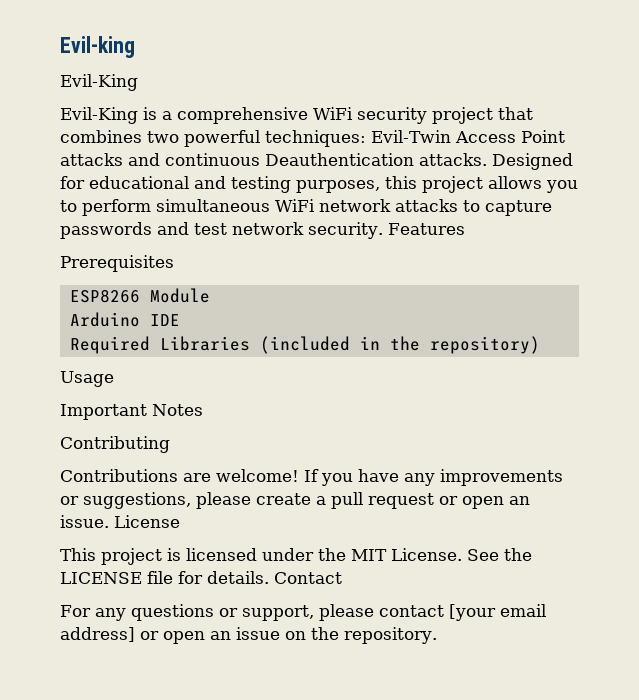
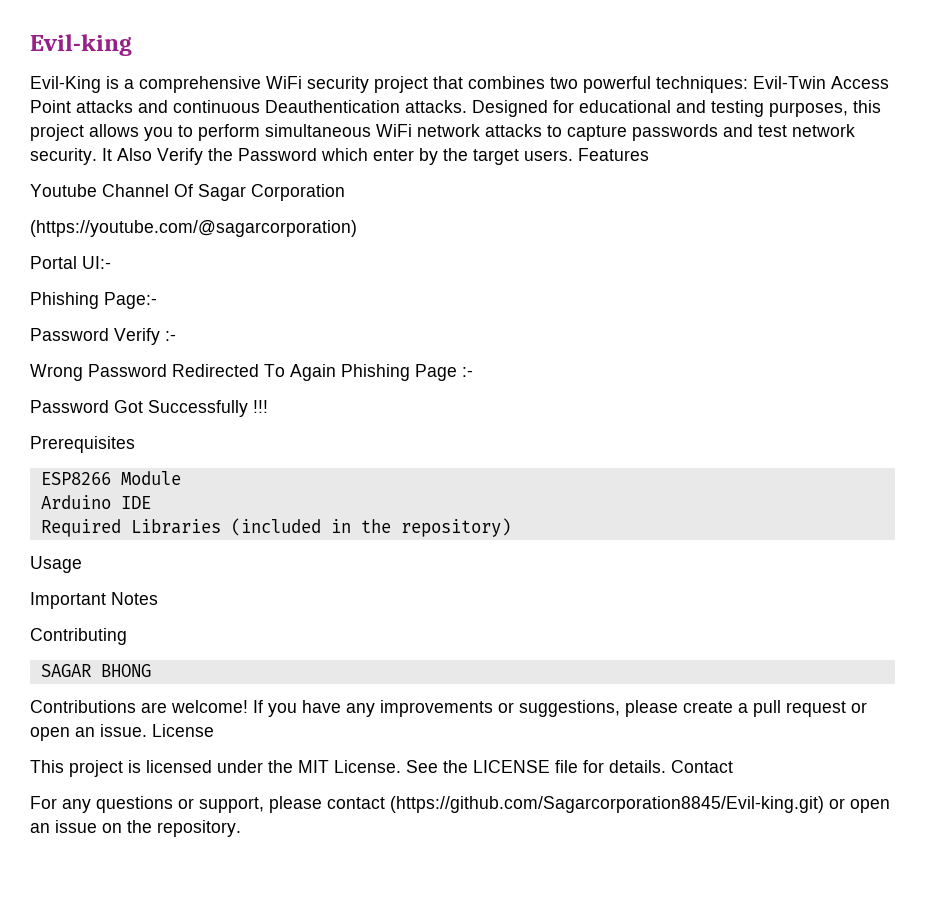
[60,107,138,124] // Evil-King -> (101, 84) none
[387,223,465,235] Features -> [102,148,649,165] [30,184,345,201] [30,220,357,237] [30,256,111,269] [30,292,157,309] [30,328,176,345] [30,364,473,381] [30,400,268,417] It Also Verify the Password which enter by the target users. Features // Youtube Channel Of Sagar Corporation // (https://youtube.com/@sagarcorporation) // Portal UI:- // Phishing Page:- // Password Verify :- // Wrong Password Redirected To Again Phishing Page :- // Password Got Successfully !!!
(170, 444) none -> [40,664,151,677] // SAGAR BHONG
[448,604,546,621] [60,627,135,642] [your email address] -> [390,796,824,813] (https://github.com/Sagarcorporation8845/Evil-king.git)

